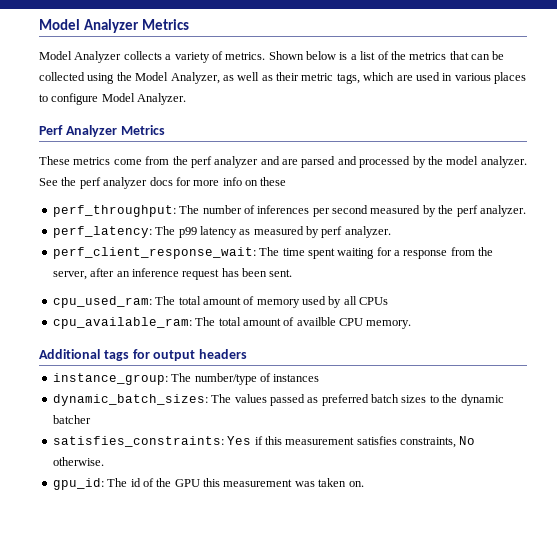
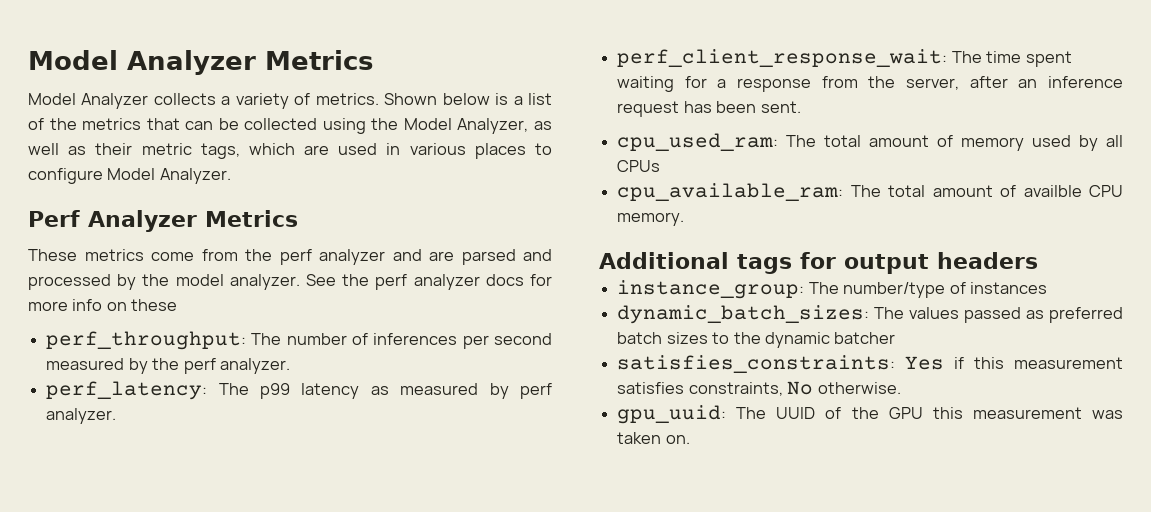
[52,478,141,490] gpu_id: The id -> [617,405,816,424] gpu_uuid: The UUID

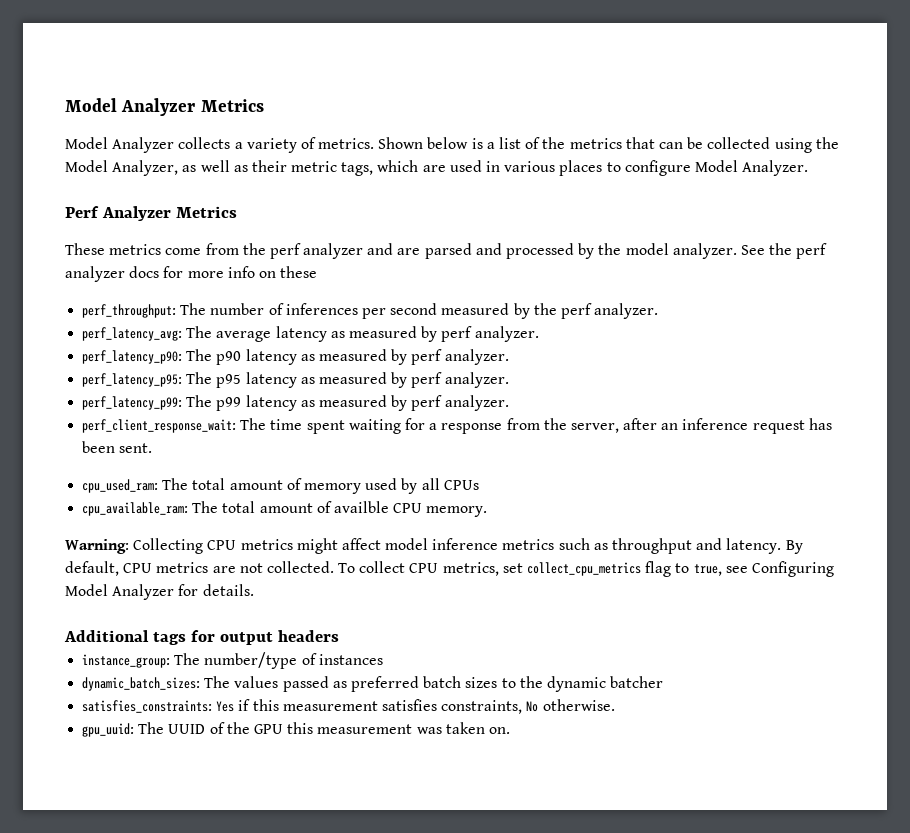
[46,381,208,400] perf_latency: -> [82,326,539,342] [82,349,509,365] [82,372,509,388] [82,396,183,410] perf_latency_avg: The average latency as measured by perf analyzer. // perf_latency_p90: The p90 latency as measured by perf analyzer. // perf_latency_p95: The p95 latency as measured by perf analyzer. // perf_latency_p99:
(685, 219) none -> [65,538,803,554] [65,561,834,577] [65,584,254,600] // Warning: Collecting CPU metrics might affect model inference metrics such as throughput and latency. By default, CPU metrics are not collected. To collect CPU metrics, set collect_cpu_metrics flag to true, see Configuring Model Analyzer for details.

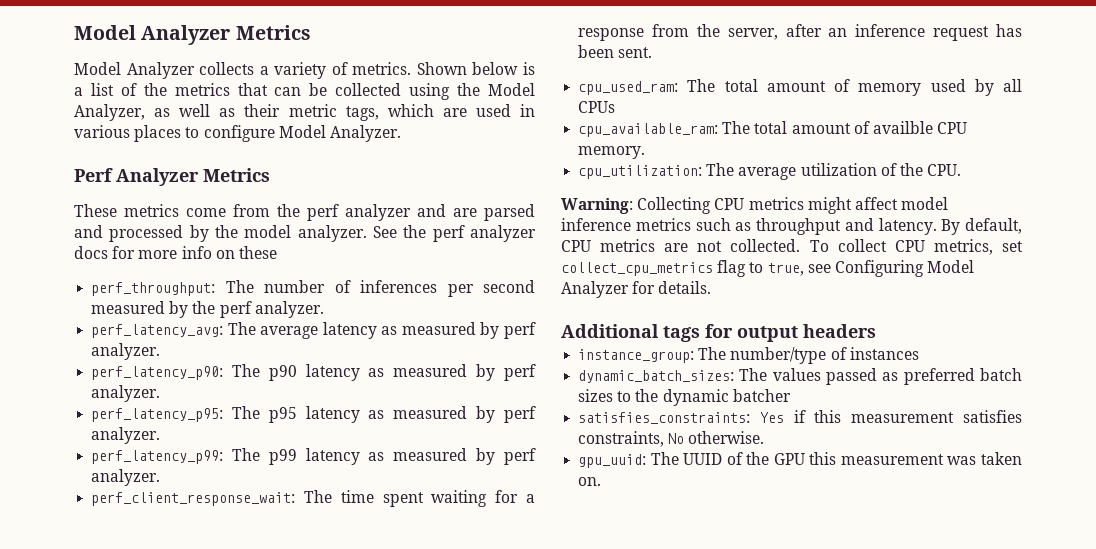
(488, 511) none -> [578,163,962,180] // cpu_utilization: The average utilization of the CPU.

